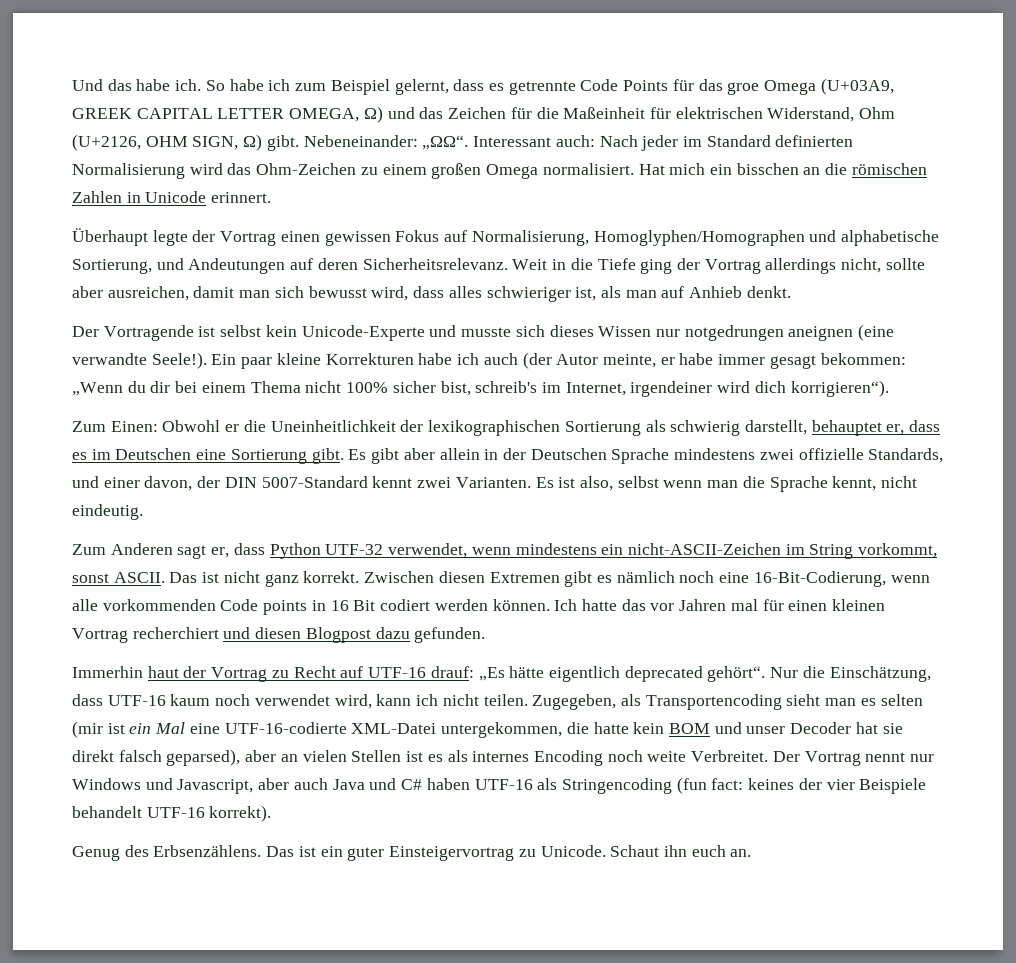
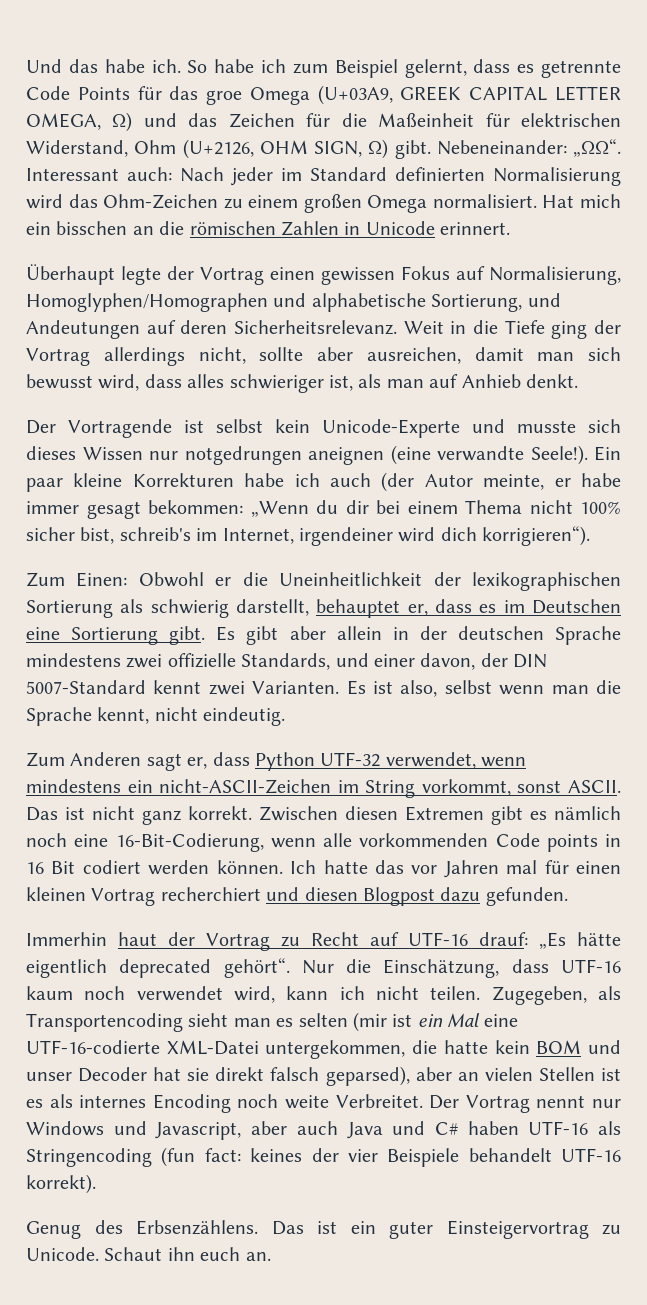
[530,448,607,460] Deutschen -> [457,626,544,640] deutschen

